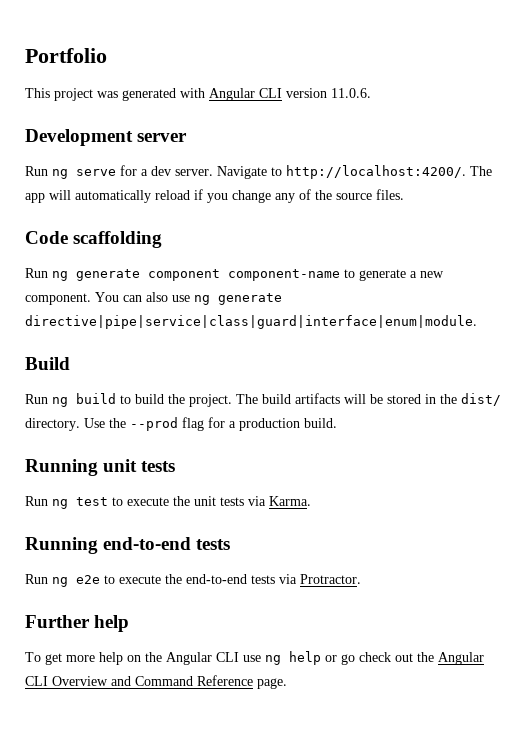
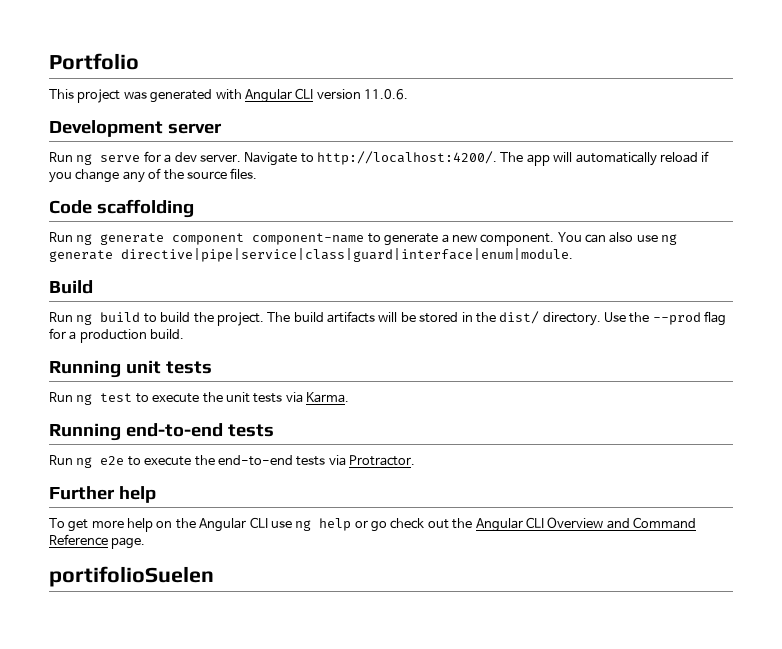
(287, 683) none -> [49,566,214,587] // portifolioSuelen

